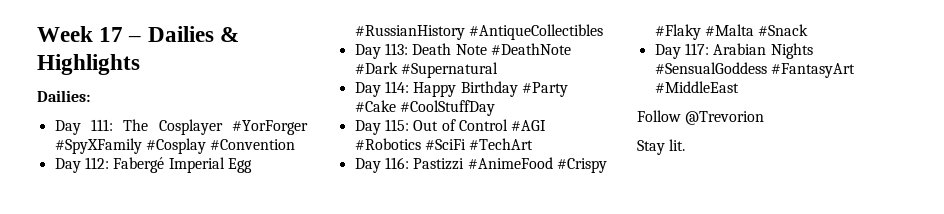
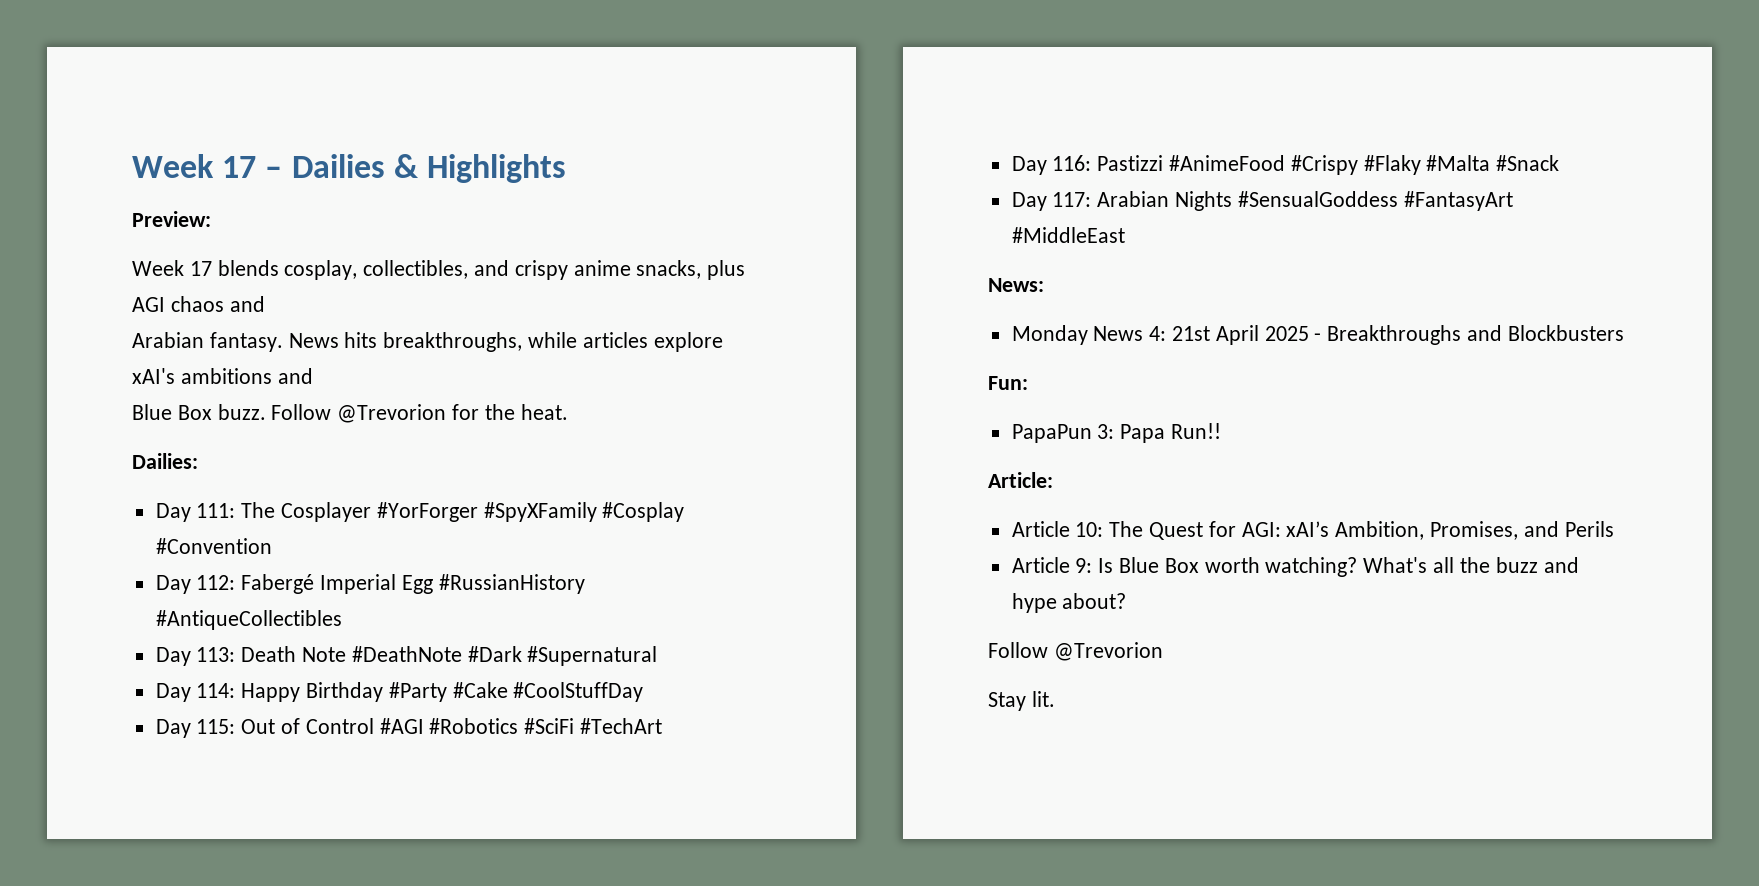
(140, 64) none -> [132,211,211,227] [132,260,746,280] [132,296,265,312] [132,332,723,352] [132,368,313,384] [132,404,568,423] // Preview: // Week 17 blends cosplay, collectibles, and crispy anime snacks, plus AGI chaos and // Arabian fantasy. News hits breakthroughs, while articles explore xAI's ambitions and // Blue Box buzz. Follow @Trevorion for the heat.
(739, 87) none -> [988,278,1044,292] [1011,325,1624,345] [988,376,1028,390] [1011,423,1222,443] [988,472,1053,488] [1011,521,1614,540] [1011,557,1579,577] [1011,593,1127,613] // News: // Monday News 4: 21st April 2025 - Breakthroughs and Blockbusters // Fun: // PapaPun 3: Papa Run!! // Article: // Article 10: The Quest for AGI: xAI’s Ambition, Promises, and Perils // Article 9: Is Blue Box worth watching? What's all the buzz and hype about?

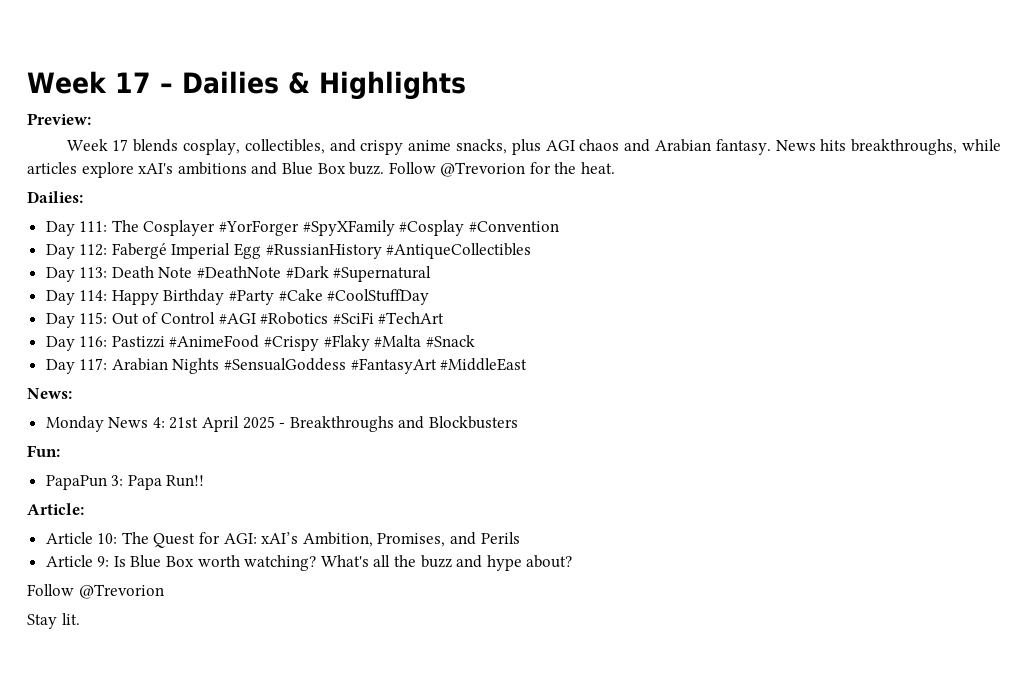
(265, 304) // -> (651, 145) none
(313, 376) // -> (278, 168) none

